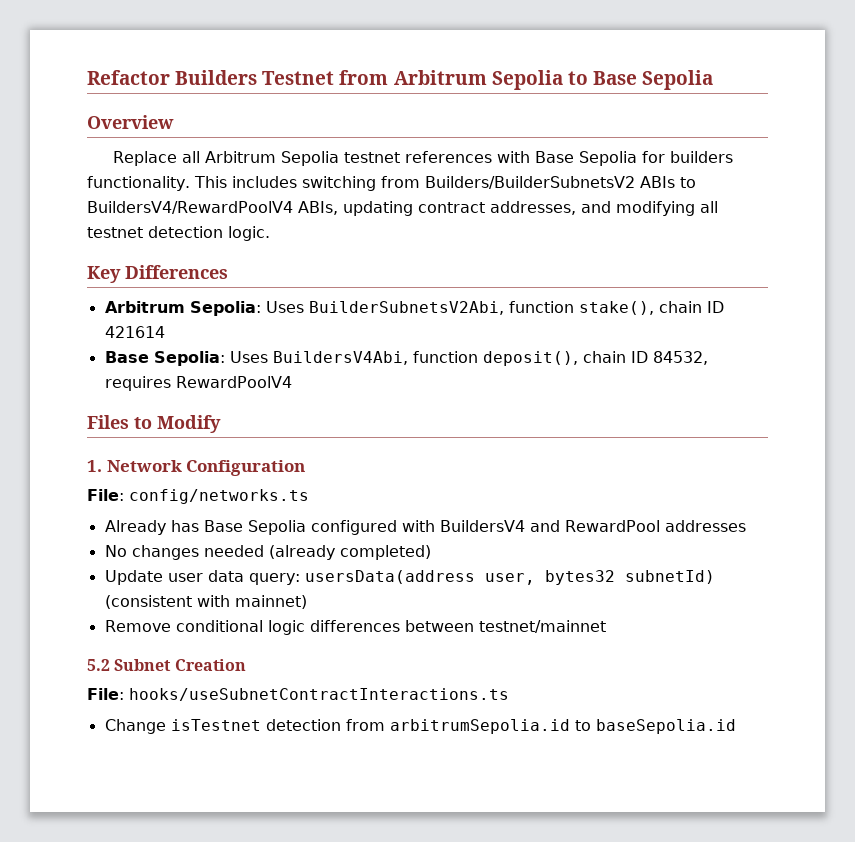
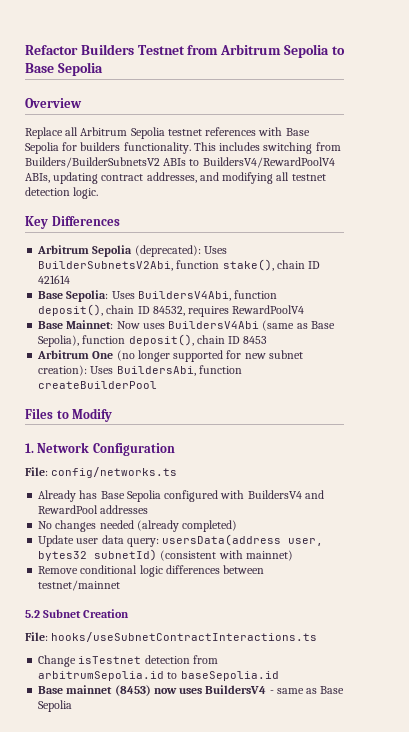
[189,301,261,316] Sepolia: -> [92,245,201,257] Sepolia (deprecated):
(292, 382) none -> [38,320,335,331] [38,334,268,347] [37,350,303,362] [38,365,242,376] [38,381,158,389] // Base Mainnet: Now uses BuildersV4Abi (same as Base Sepolia), function deposit(), chain ID 8453 // Arbitrum One (no longer supported for new subnet creation): Uses BuildersAbi, function createBuilderPool
(736, 726) none -> [38,685,345,696] [38,700,73,712] // Base mainnet (8453) now uses BuildersV4 - same as Base Sepolia

